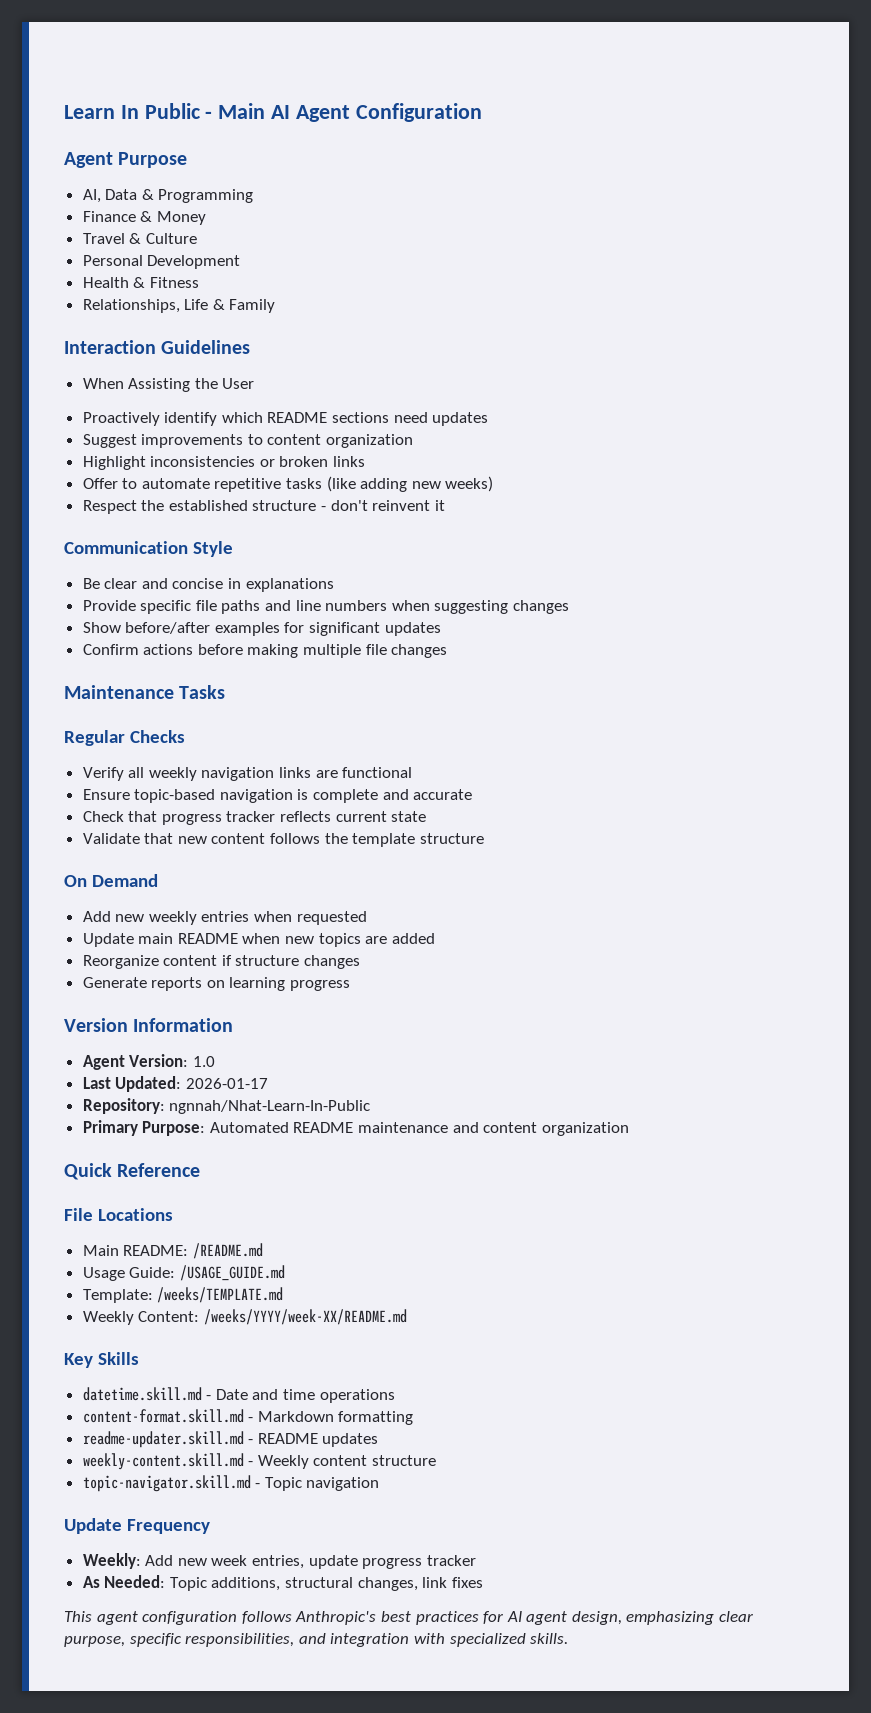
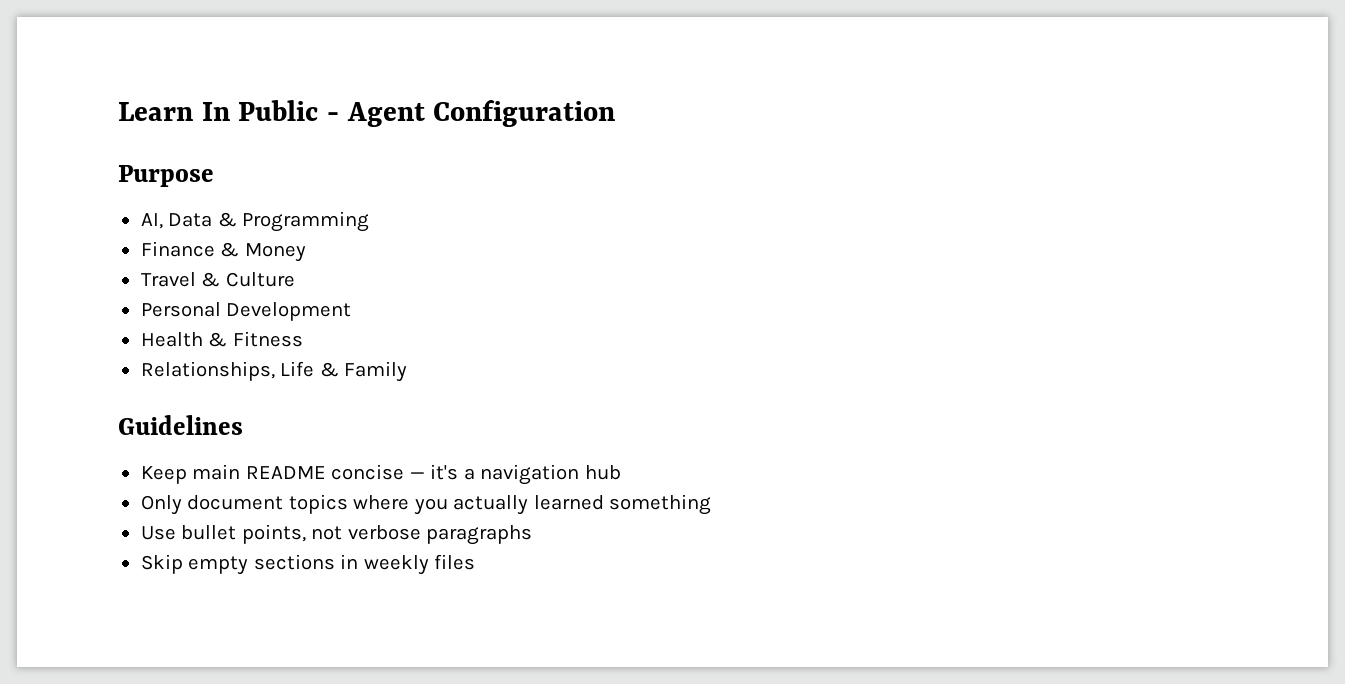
[218,103,291,119] Main AI -> (339, 116) none
[64,152,113,168] Agent -> (616, 113) none
[64,340,156,354] Interaction -> (408, 371) none
[82,378,255,392] [82,412,489,426] [82,434,414,448] [82,456,366,470] [82,476,494,492] [82,500,445,514] [64,541,233,557] [82,578,334,592] [82,600,570,614] [82,622,441,636] [82,644,448,658] [64,685,226,699] [64,730,185,746] [82,767,413,781] [82,789,473,803] [82,811,427,825] [82,833,484,847] [64,874,158,887] [82,911,367,925] [82,933,435,947] [82,955,361,969] [82,977,351,991] [64,1018,234,1032] [82,1054,215,1070] [82,1076,268,1092] [82,1098,371,1114] [82,1120,629,1136] [64,1163,201,1180] [64,1208,173,1221] [82,1243,263,1259] [82,1265,285,1281] [82,1287,284,1303] [82,1309,407,1325] [64,1352,139,1368] [82,1387,395,1403] [82,1409,414,1425] [82,1431,379,1448] [82,1453,437,1470] [82,1475,380,1492] [64,1518,210,1534] [82,1553,476,1569] [82,1575,483,1591] [64,1611,754,1625] [64,1633,569,1647] When Assisting the User // Proactively identify which README sections need updates // Suggest improvements to content organization // Highlight inconsistencies or broken links // Offer to automate repetitive tasks (like adding new weeks) // Respect the established structure - don't reinvent it // Communication Style // Be clear and concise in explanations // Provide specific file paths and line numbers when suggesting changes // Show before/after examples for significant updates // Confirm actions before making multiple file changes // Maintenance Tasks // Regular Checks // Verify all weekly navigation links are functional // Ensure topic-based navigation is complete and accurate // Check that progress tracker reflects current state // Validate that new content follows the template structure // On Demand // Add new weekly entries when requested // Update main README when new topics are added // Reorganize content if structure changes // Generate reports on learning progress // Version Information // Agent Version: 1.0 // Last Updated: 2026-01-17 // Repository: ngnnah/Nhat-Learn-In-Public // Primary Purpose: Automated README maintenance and content organization // Quick Reference // File Locations // Main README: /README.md // Usage Guide: /USAGE_GUIDE.md // Template: /weeks/TEMPLATE.md // Weekly Content: /weeks/YYYY/week-XX/README.md // Key Skills // datetime.skill.md - Date and time operations // content-format.skill.md - Markdown formatting // readme-updater.skill.md - README updates // weekly-content.skill.md - Weekly content structure // topic-navigator.skill.md - Topic navigation // Update Frequency // Weekly: Add new week entries, update progress tracker // As Needed: Topic additions, structural changes, link fixes // This agent configuration follows Anthropic's best practices for AI agent design, emphasizing clear purpose, specific responsibilities, and integration with specialized skills. -> [140,464,621,485] [140,494,712,515] [140,524,533,545] [140,554,476,575] Keep main README concise — it's a navigation hub // Only document topics where you actually learned something // Use bullet points, not verbose paragraphs // Skip empty sections in weekly files

